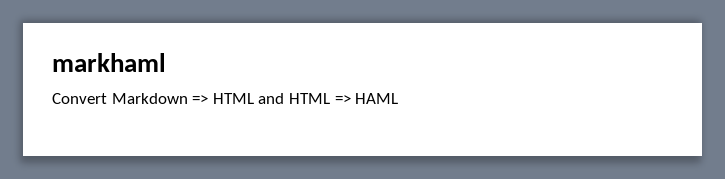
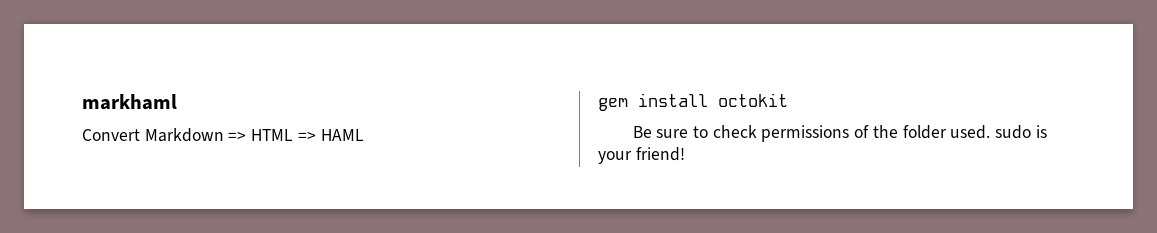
[258,93,330,104] and HTML -> (294, 135) none
(399, 98) none -> [598,93,788,111] [632,125,1047,142] [598,147,685,164] // gem install octokit // Be sure to check permissions of the folder used. sudo is your friend!

